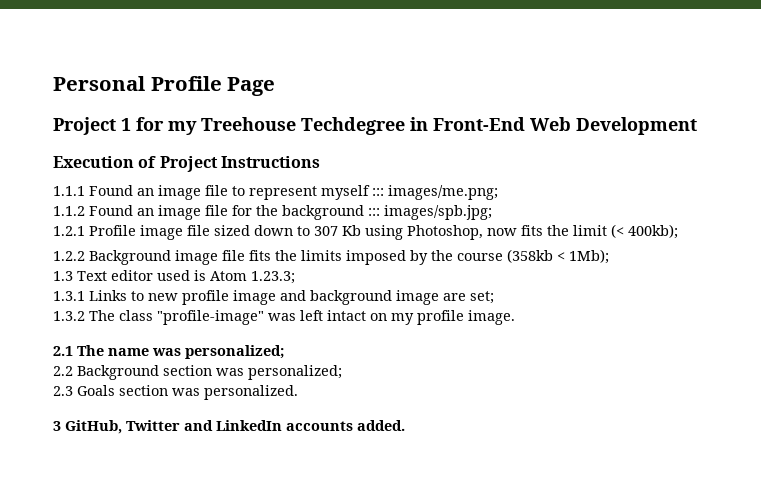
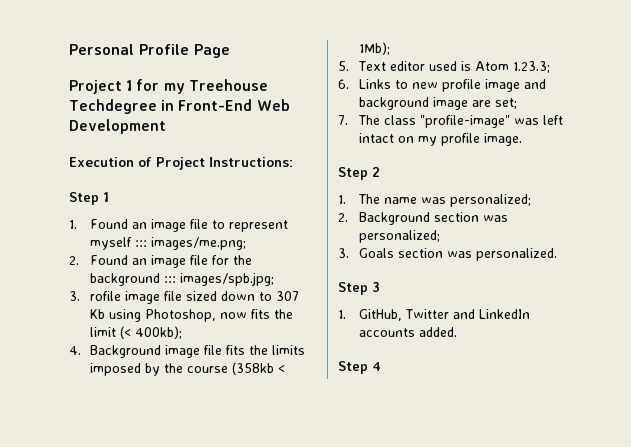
[220,156,320,168] [53,186,85,196] Instructions // 1.1.1 -> [209,157,293,167] [69,192,109,205] [69,220,77,229] Instructions: // Step 1 // 1.
[53,206,85,216] 1.1.2 -> [69,256,79,265] 2.
[53,225,136,236] 1.2.1 Profile -> [69,291,122,301] 3. rofile
[53,251,85,261] 1.2.2 -> [69,346,81,355] 4.
[53,271,73,281] 1.3 -> [338,61,349,71] 5.
[53,291,85,301] 1.3.1 -> [338,79,349,89] 6.
[53,311,85,321] 1.3.2 -> [338,115,348,125] 7.
[53,346,73,356] 2.1 -> [338,167,380,180] [338,195,346,204] Step 2 // 1.
[53,366,73,376] 2.2 -> [338,213,348,222] 2.
[53,386,73,396] 2.3 -> [338,248,349,258] 3.
(298, 392) none -> [338,282,368,295] Step
(61, 426) none -> [338,310,346,319] // 1.
(405, 425) none -> [338,361,381,374] // Step 4

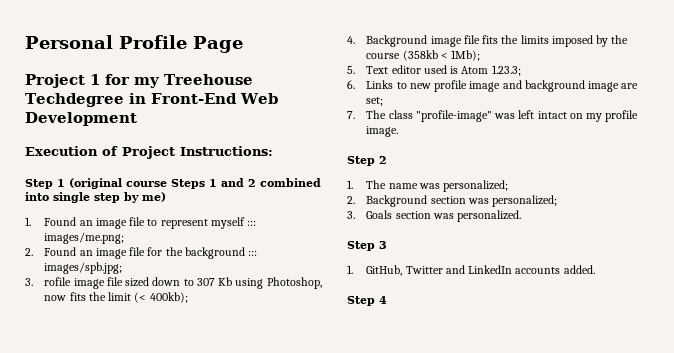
(109, 197) none -> [69,178,321,189] [25,192,166,203] (original course Steps 1 and 2 combined into single step by me)

